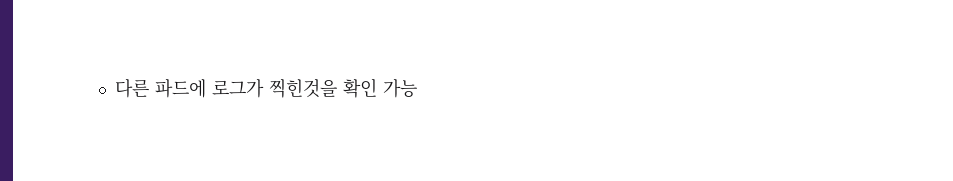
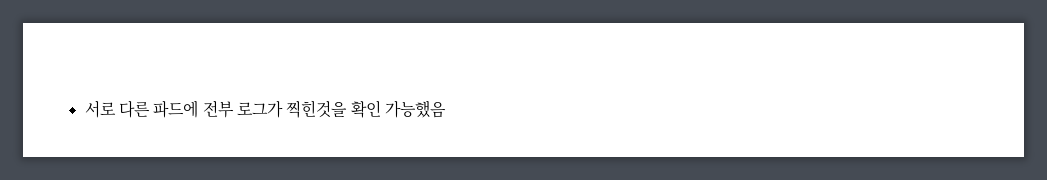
(114, 88) none -> [84,100,116,118] 서로
(206, 88) none -> [202,100,234,118] 전부
[382,79,417,98] 가능 -> [384,100,446,118] 가능했음

